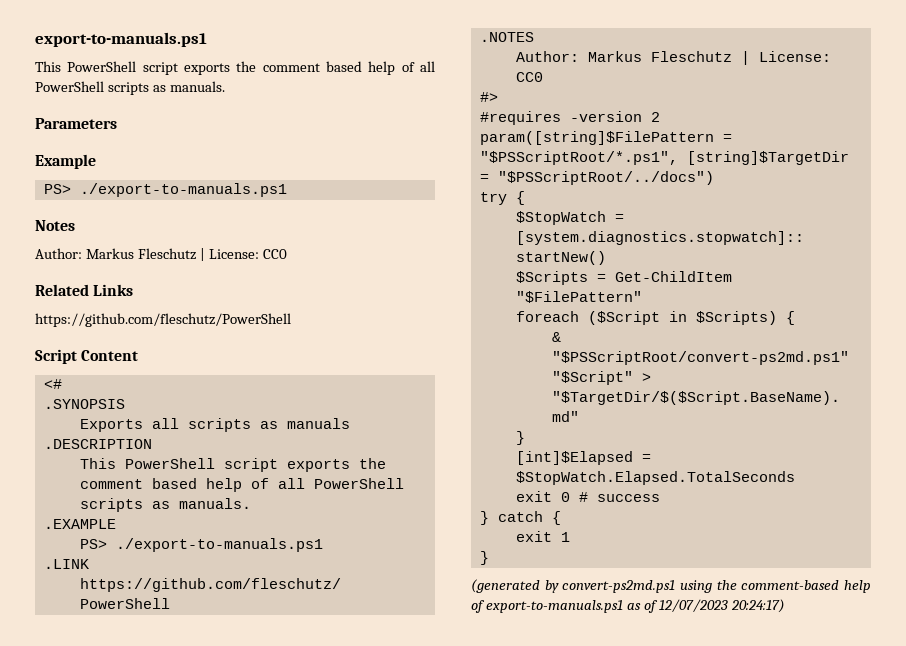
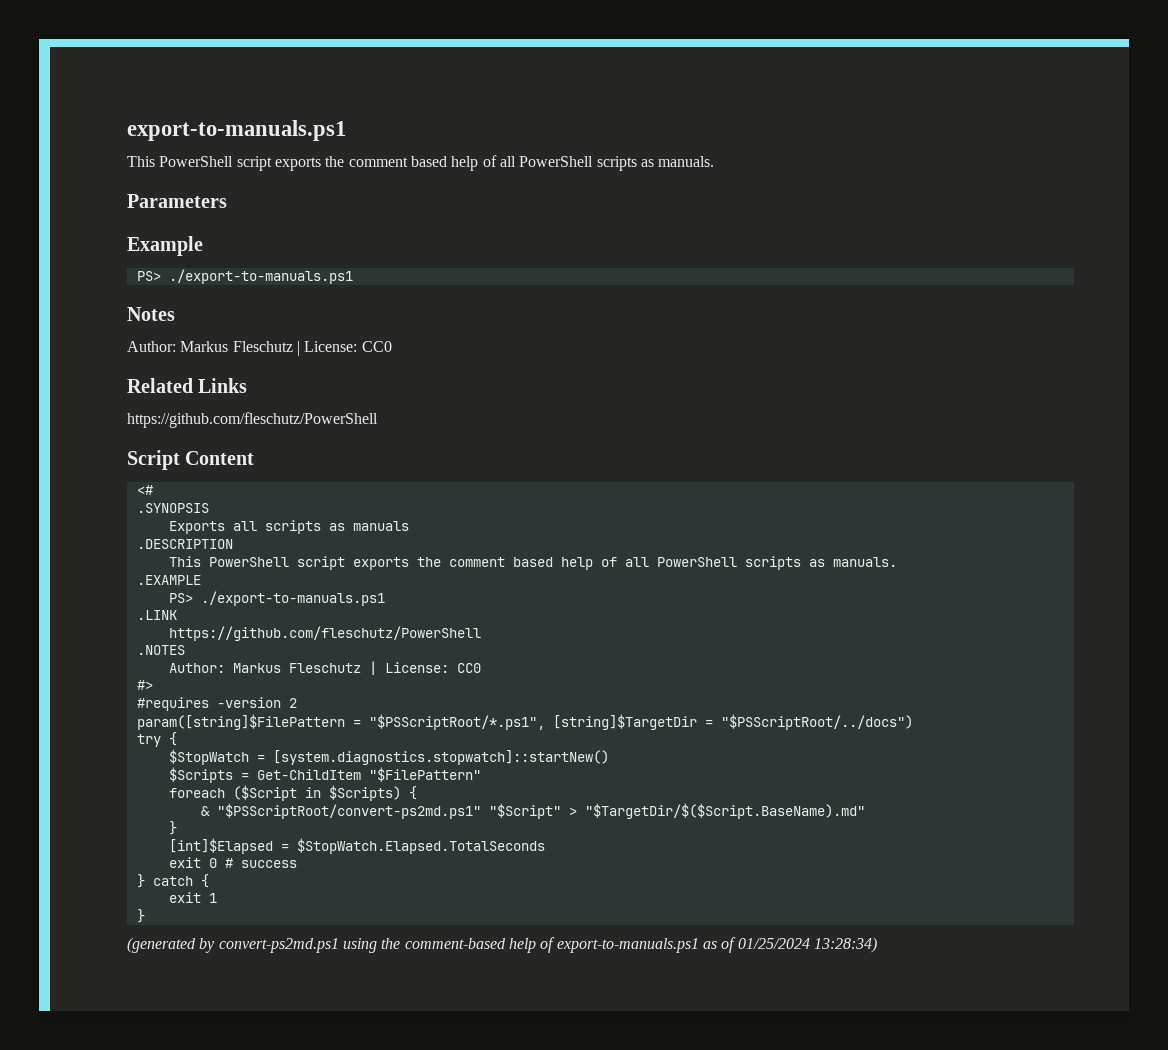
[658,599,785,613] 12/07/2023 20:24:17) -> [737,937,877,953] 01/25/2024 13:28:34)

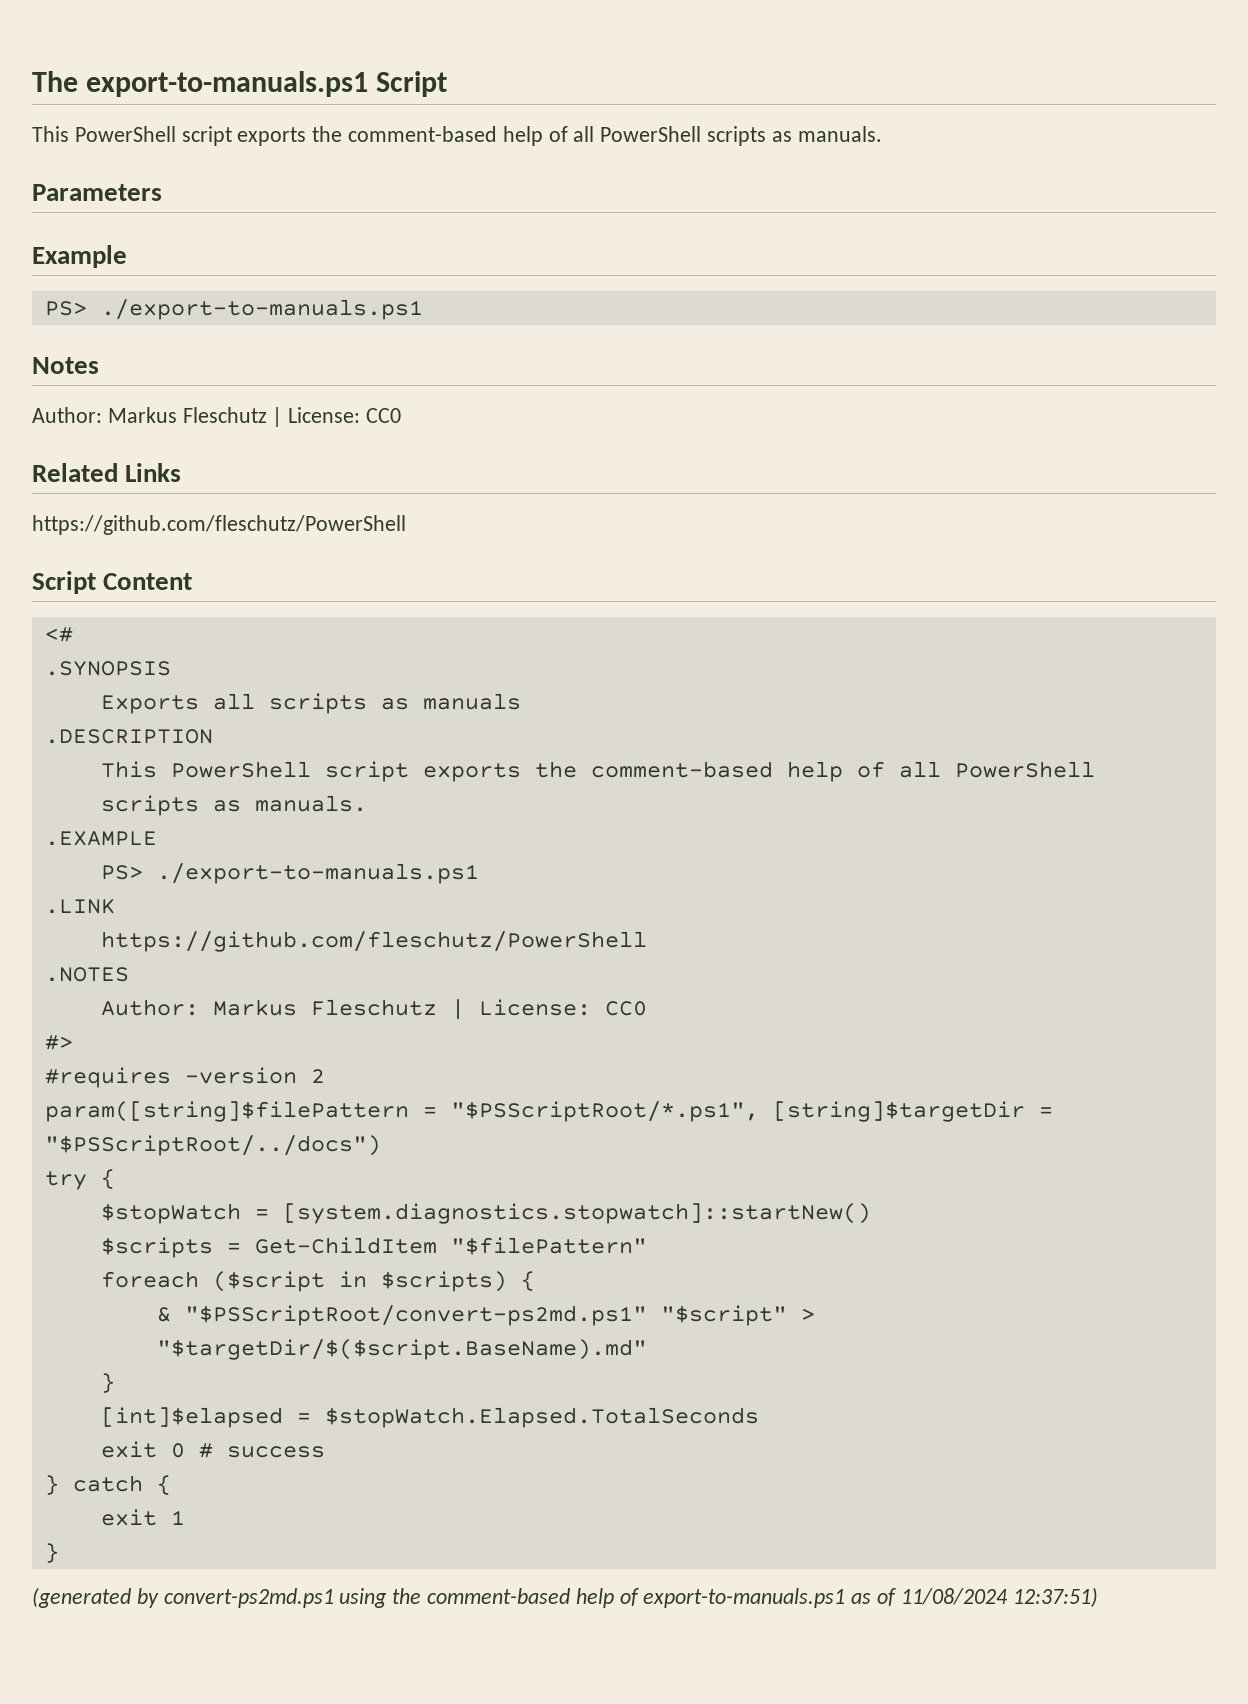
[127,120,346,141] [127,156,447,171] export-to-manuals.ps1 // This PowerShell script exports the comment based -> [32,71,448,97] [32,126,498,146] The export-to-manuals.ps1 Script // This PowerShell script exports the comment-based
[448,557,553,567] comment based -> [590,761,773,778] comment-based
[136,714,345,730] param([string]$FilePattern -> [44,1101,409,1122] param([string]$filePattern
[552,714,697,730] [string]$TargetDir -> [772,1101,1025,1122] [string]$targetDir
[168,749,249,765] $StopWatch -> [100,1203,241,1224] $stopWatch
[168,767,233,783] $Scripts -> [100,1237,213,1258] $scripts
[368,767,481,782] "$FilePattern" -> [450,1237,647,1255] "$filePattern"
[232,785,401,801] ($Script in $Scripts) -> [212,1271,507,1292] ($script in $scripts)
[488,803,865,819] [168,821,177,835] [168,838,545,854] "$Script" > "$TargetDir/$($Script.BaseName).md" // } // [int]$Elapsed = $StopWatch.Elapsed.TotalSeconds -> [660,1305,815,1326] [156,1339,647,1360] [100,1373,115,1393] [100,1407,759,1428] "$script" > "$targetDir/$($script.BaseName).md" // } // [int]$elapsed = $stopWatch.Elapsed.TotalSeconds
[737,937,877,953] 01/25/2024 13:28:34) -> [900,1587,1098,1608] 11/08/2024 12:37:51)

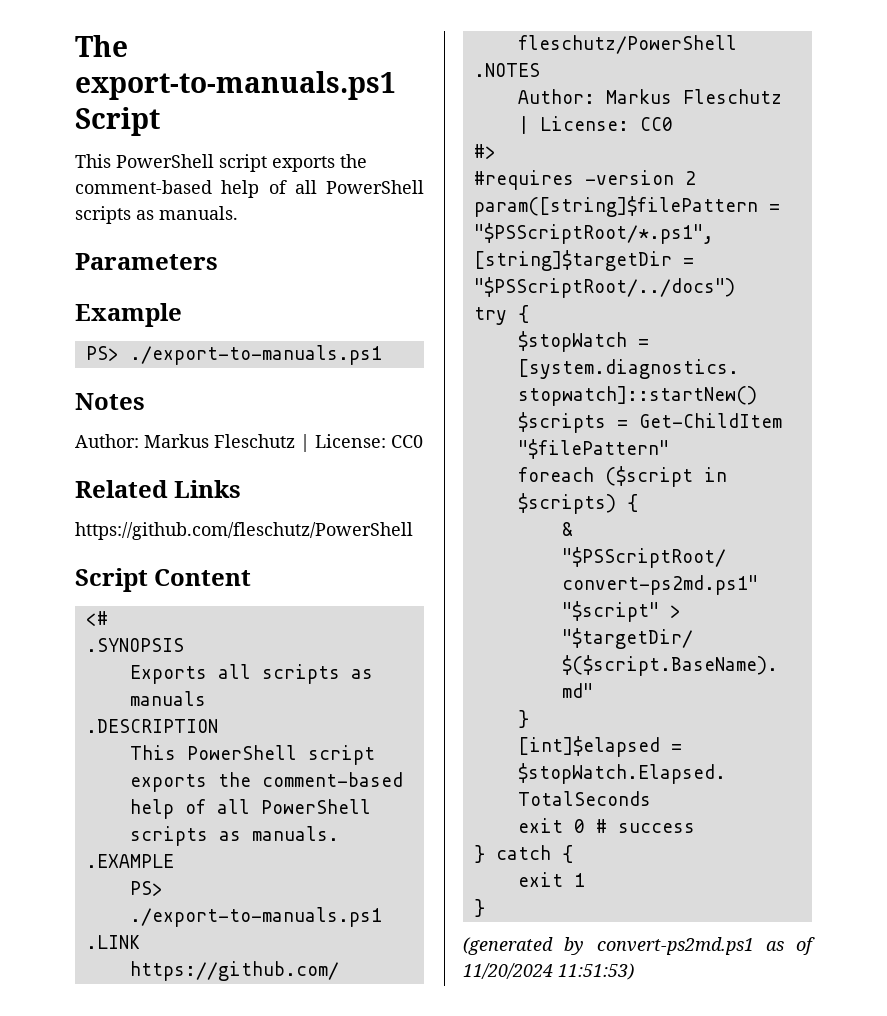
[339,1587,1098,1608] using the comment-based help of export-to-manuals.ps1 as of 11/08/2024 12:37:51) -> [765,937,815,955] [463,963,634,980] as of 11/20/2024 11:51:53)

